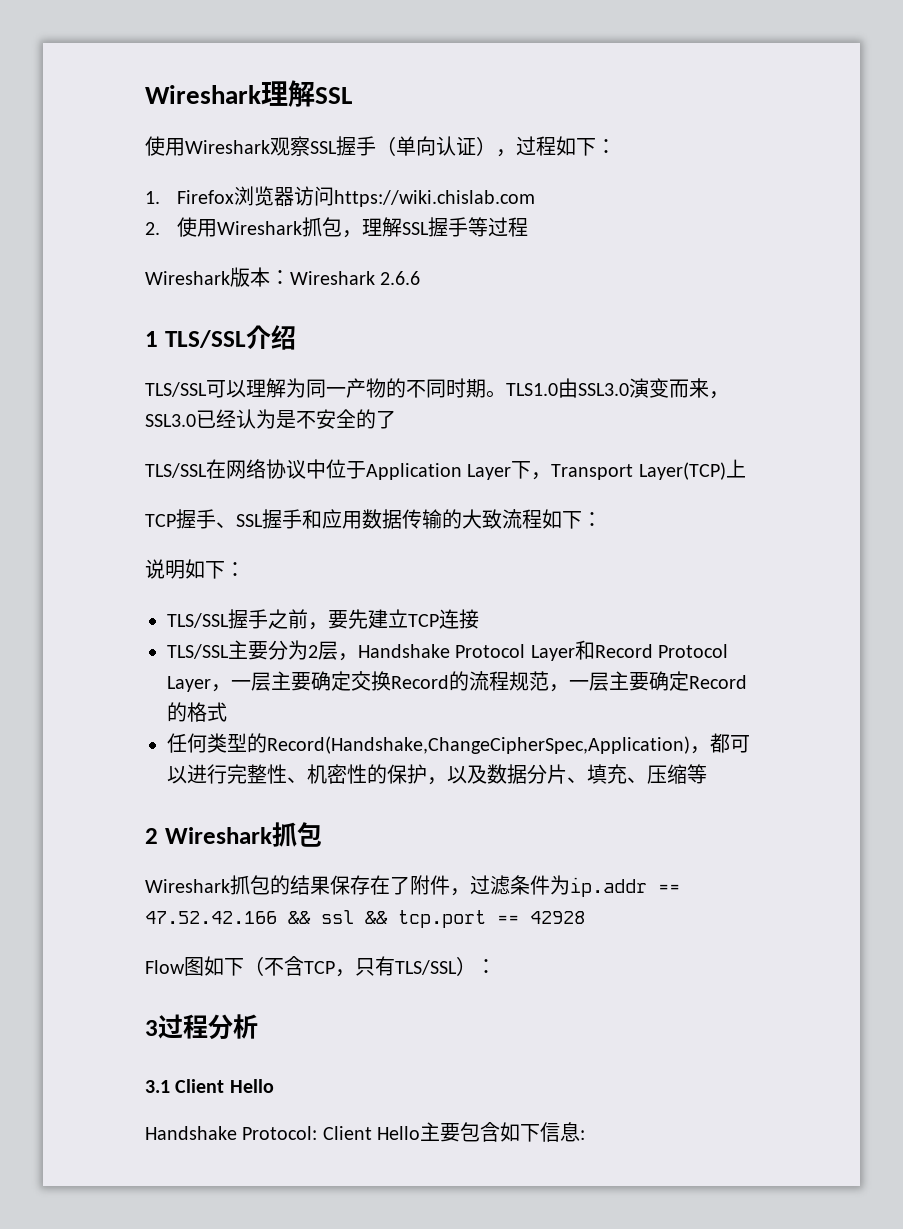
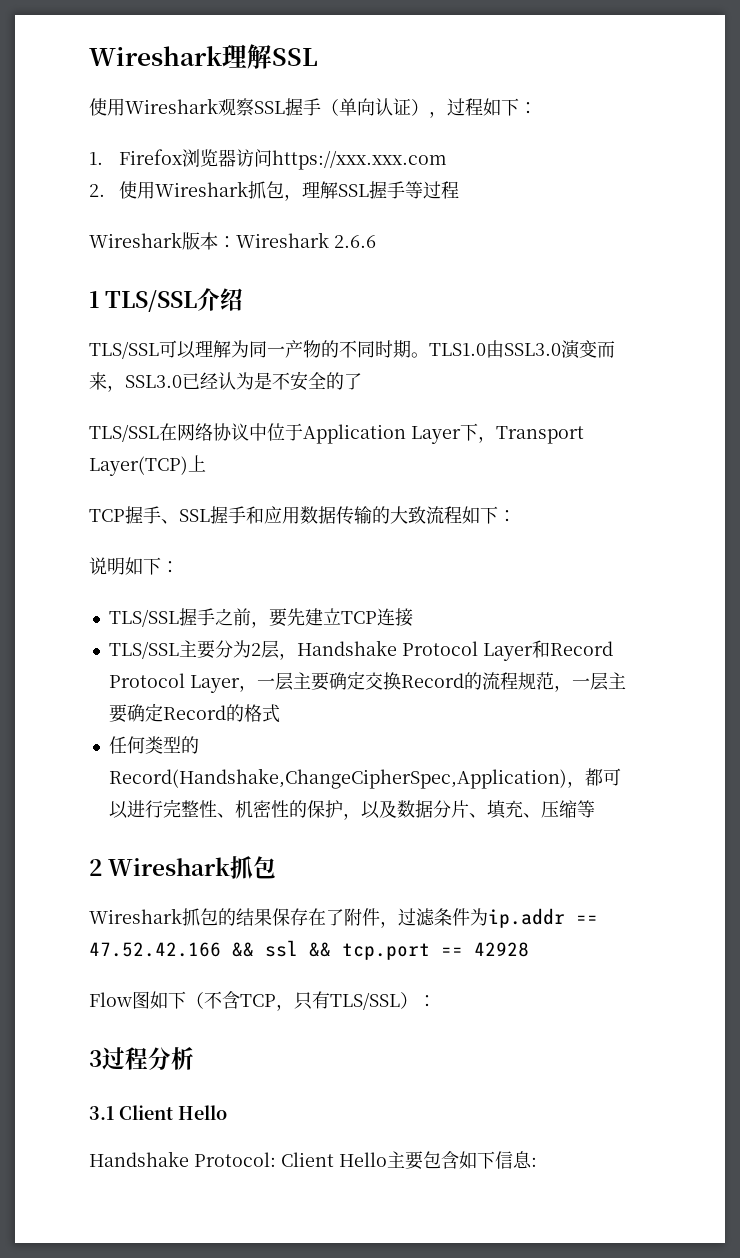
[334,190,536,207] https://wiki.chislab.com -> [272,150,448,170] https://xxx.xxx.com

